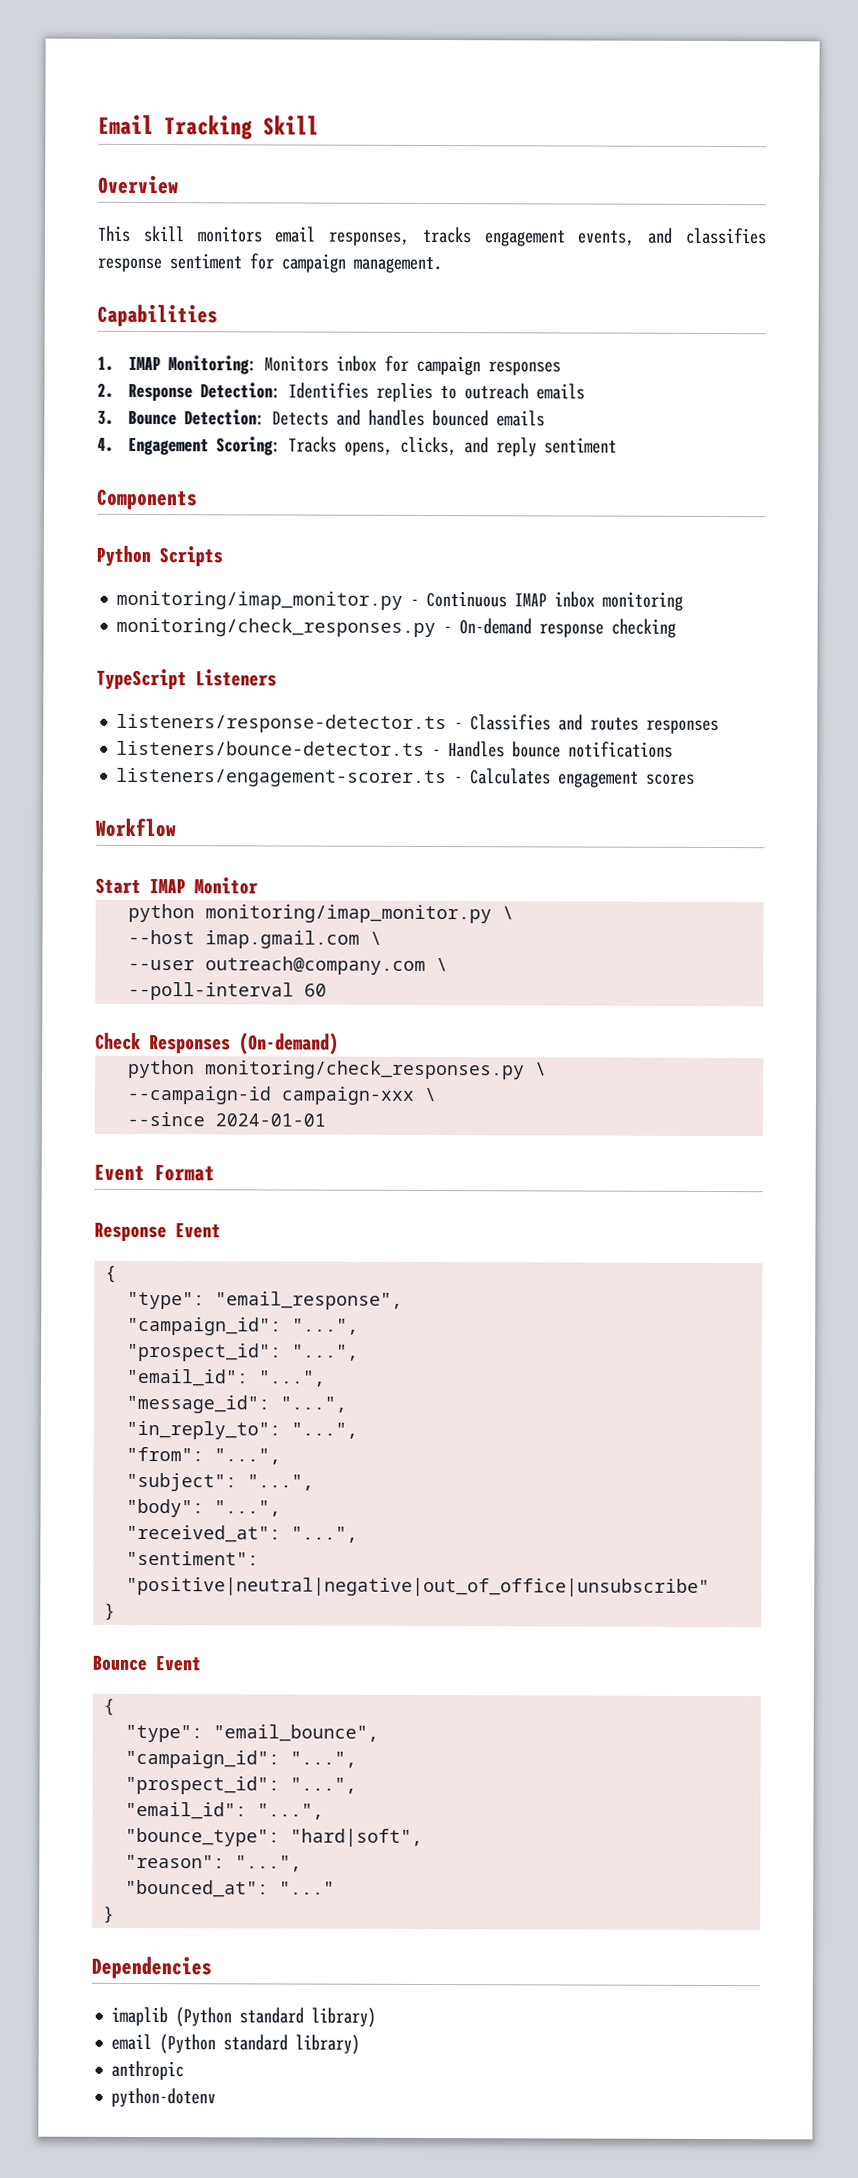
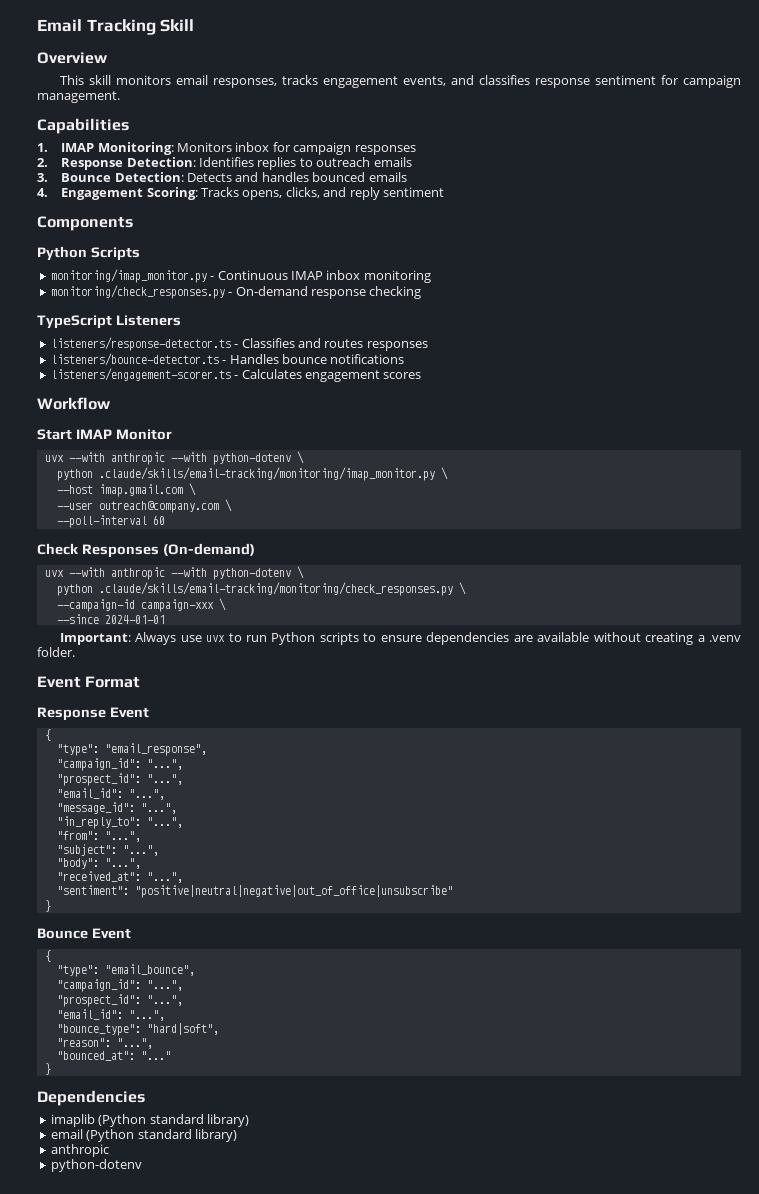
[128,903,493,924] // python monitoring/imap_monitor.py -> [44,451,304,465] [56,467,435,481] // uvx --with anthropic --with python-dotenv \ // python .claude/skills/email-tracking/monitoring/imap_monitor.py
[128,1059,526,1080] // python monitoring/check_responses.py -> [44,566,304,580] [56,582,453,596] // uvx --with anthropic --with python-dotenv \ // python .claude/skills/email-tracking/monitoring/check_responses.py
(327, 1120) none -> [59,632,741,645] [37,647,75,657] // Important: Always use uvx to run Python scripts to ensure dependencies are available without creating a .venv folder.

